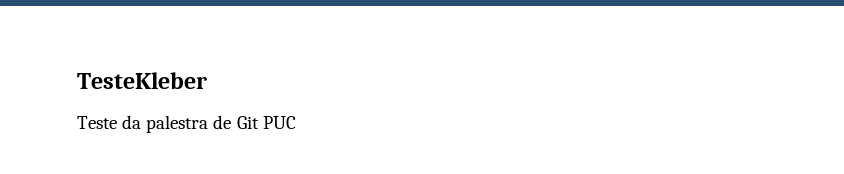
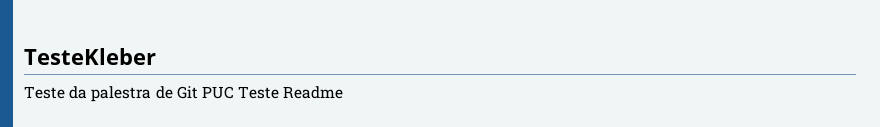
(296, 122) none -> [238,86,344,99] Teste Readme

